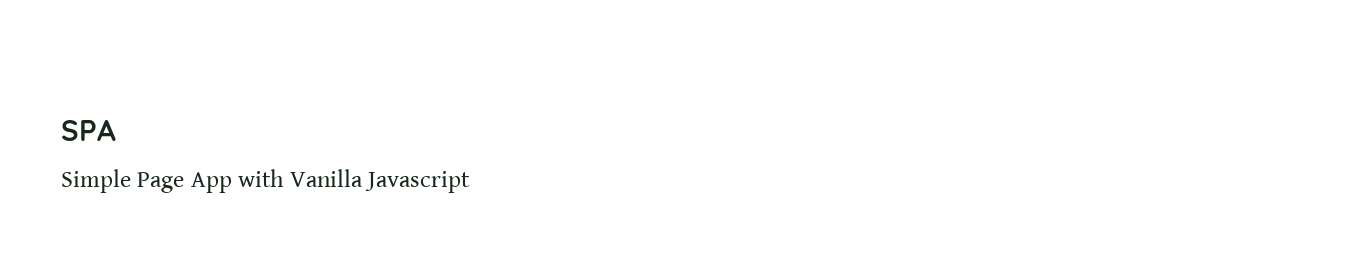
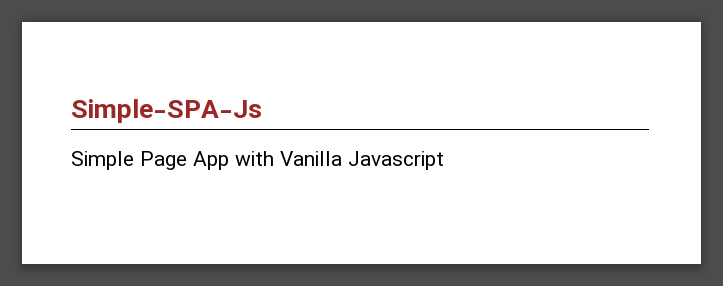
[61,119,116,141] SPA -> [71,99,262,123] Simple-SPA-Js

